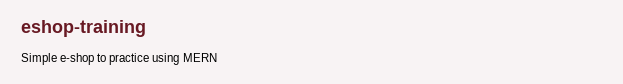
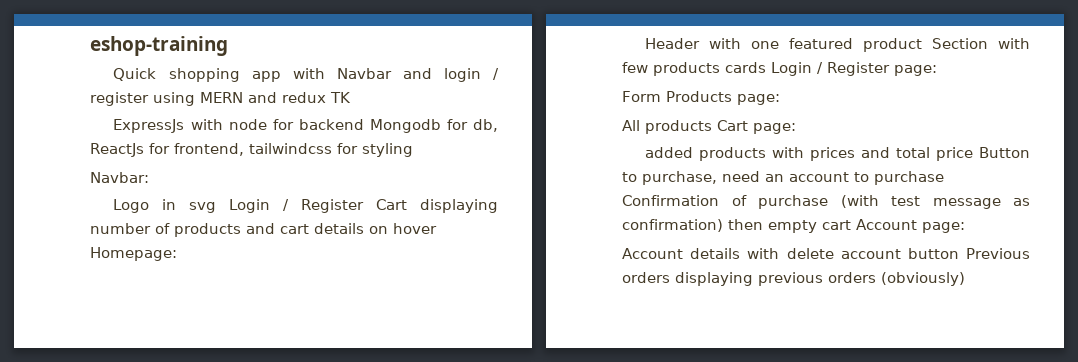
[21,53,217,65] Simple e-shop to practice using MERN -> [113,68,499,82] [90,92,351,106] [113,119,498,133] [90,143,413,157] [90,172,149,183] [113,199,499,213] [90,223,437,237] [90,247,177,261] [645,38,1030,52] [622,62,937,76] [622,91,780,105] [622,120,796,134] [645,147,1030,161] [622,171,944,185] [622,195,1030,209] [622,219,965,233] [622,248,1030,259] [622,272,965,286] Quick shopping app with Navbar and login / register using MERN and redux TK // ExpressJs with node for backend Mongodb for db, ReactJs for frontend, tailwindcss for styling // Navbar: // Logo in svg Login / Register Cart displaying number of products and cart details on hover Homepage: // Header with one featured product Section with few products cards Login / Register page: // Form Products page: // All products Cart page: // added products with prices and total price Button to purchase, need an account to purchase Confirmation of purchase (with test message as confirmation) then empty cart Account page: // Account details with delete account button Previous orders displaying previous orders (obviously)

